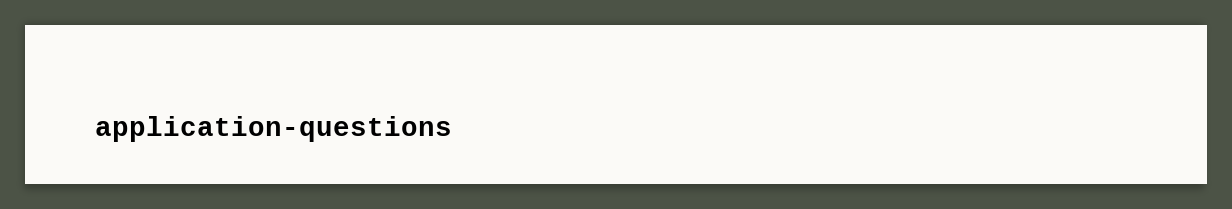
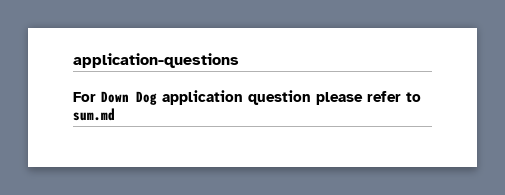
(452, 129) none -> [73,90,421,105] [73,108,115,121] // For Down Dog application question please refer to sum.md

